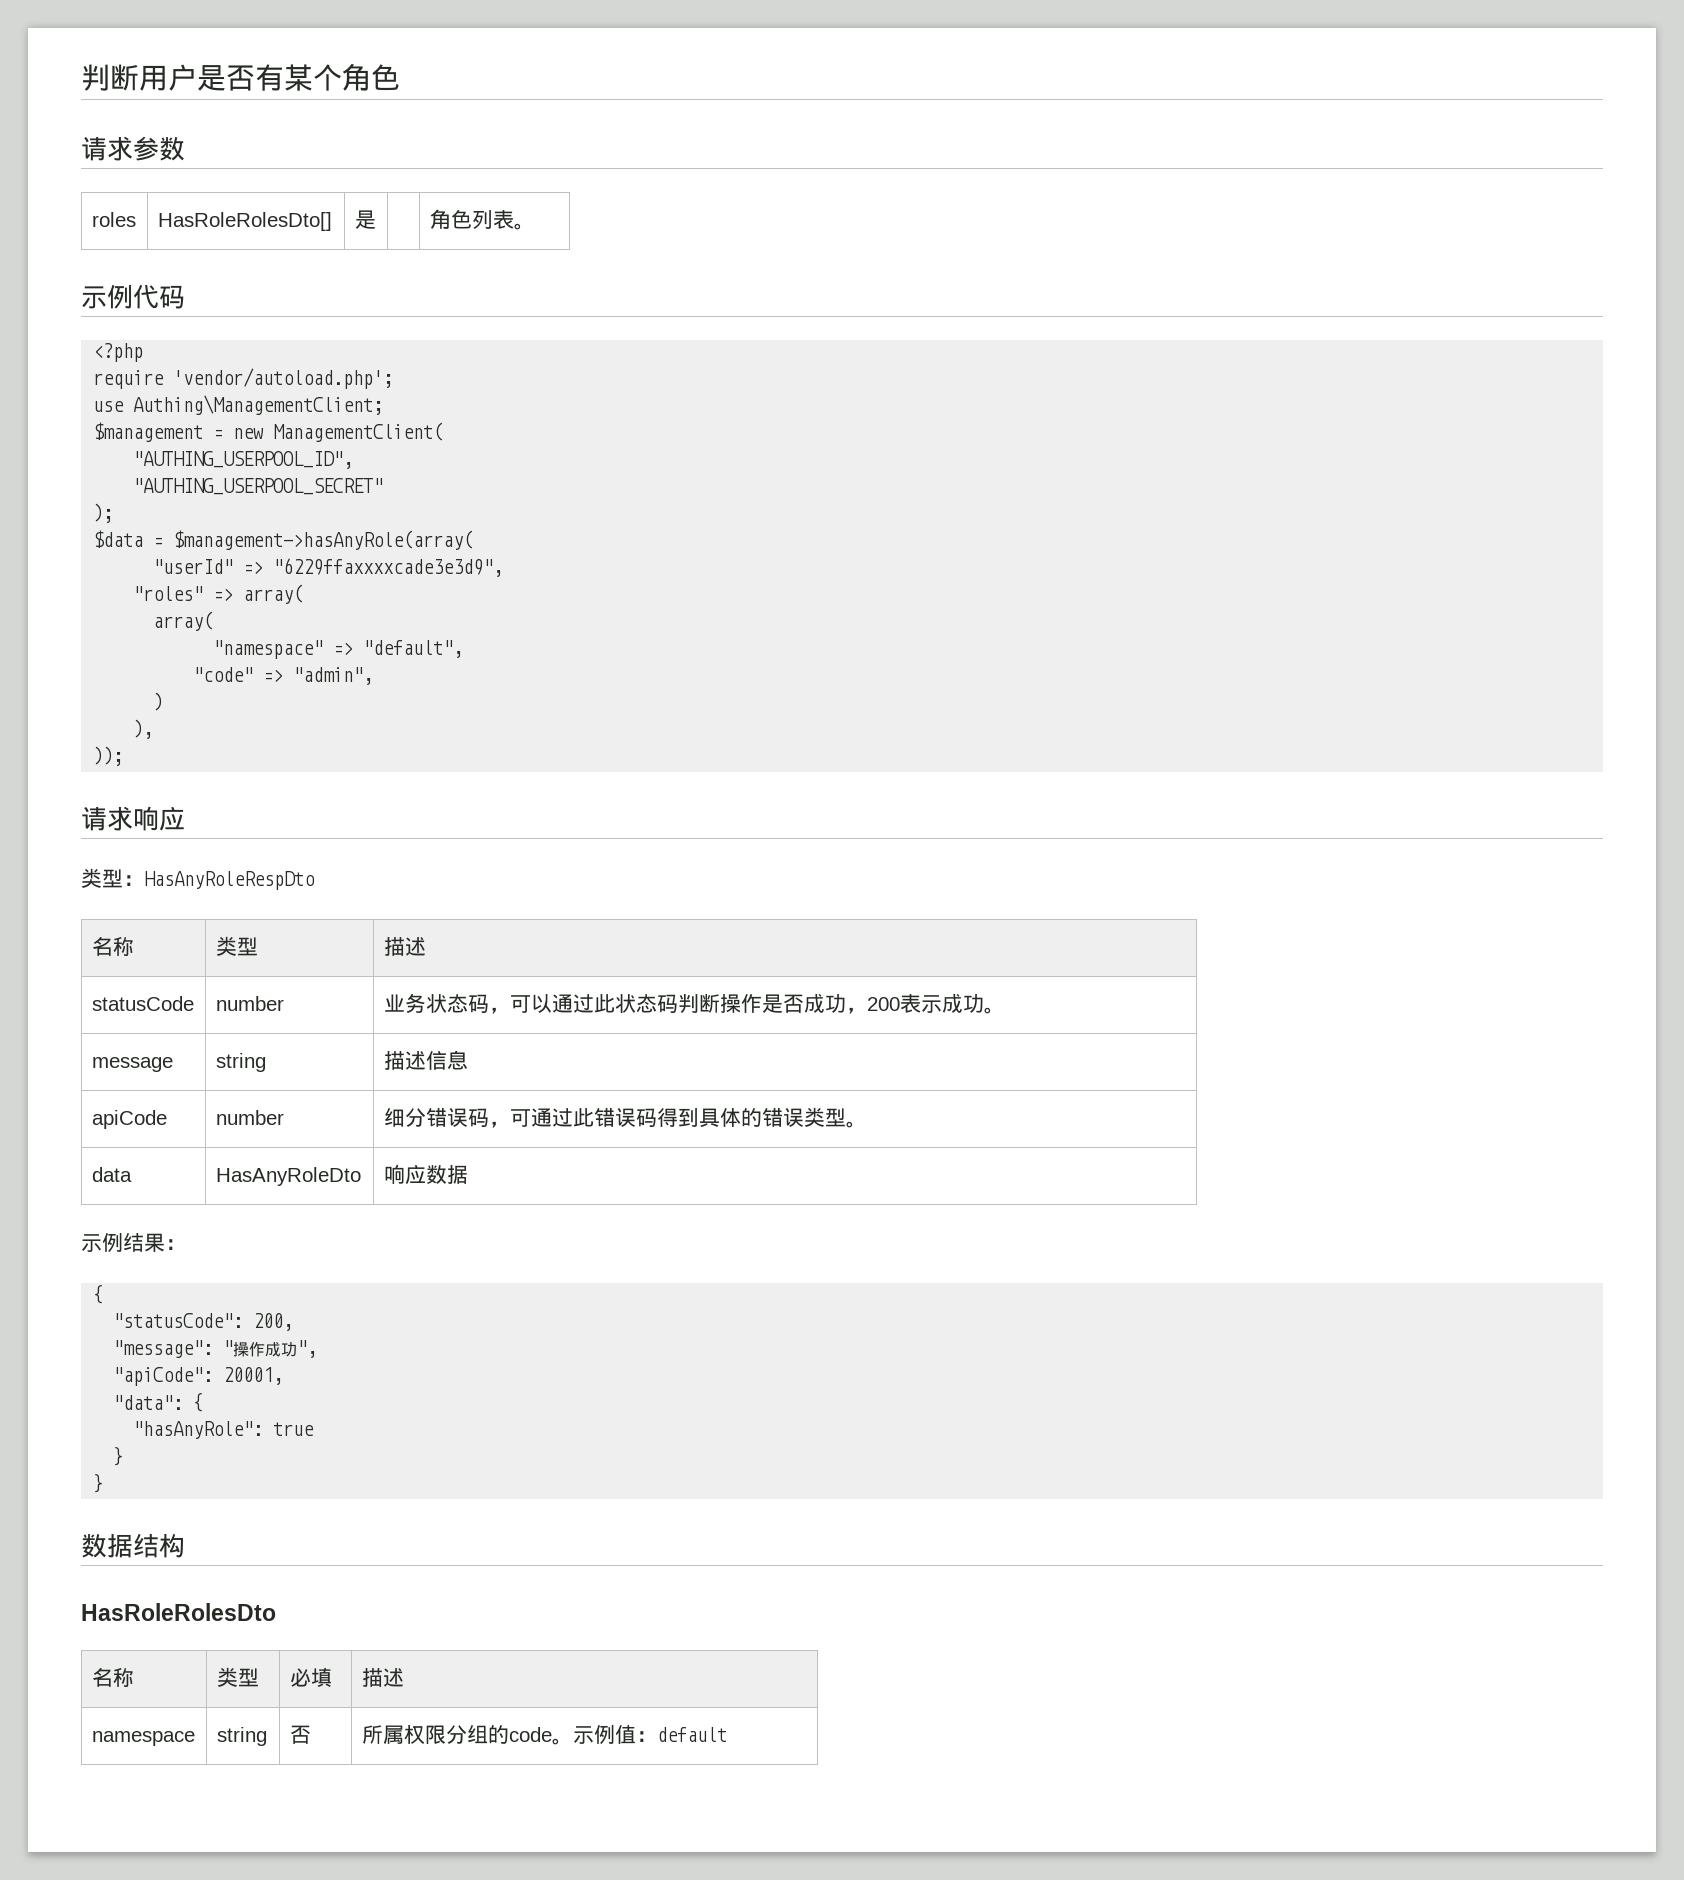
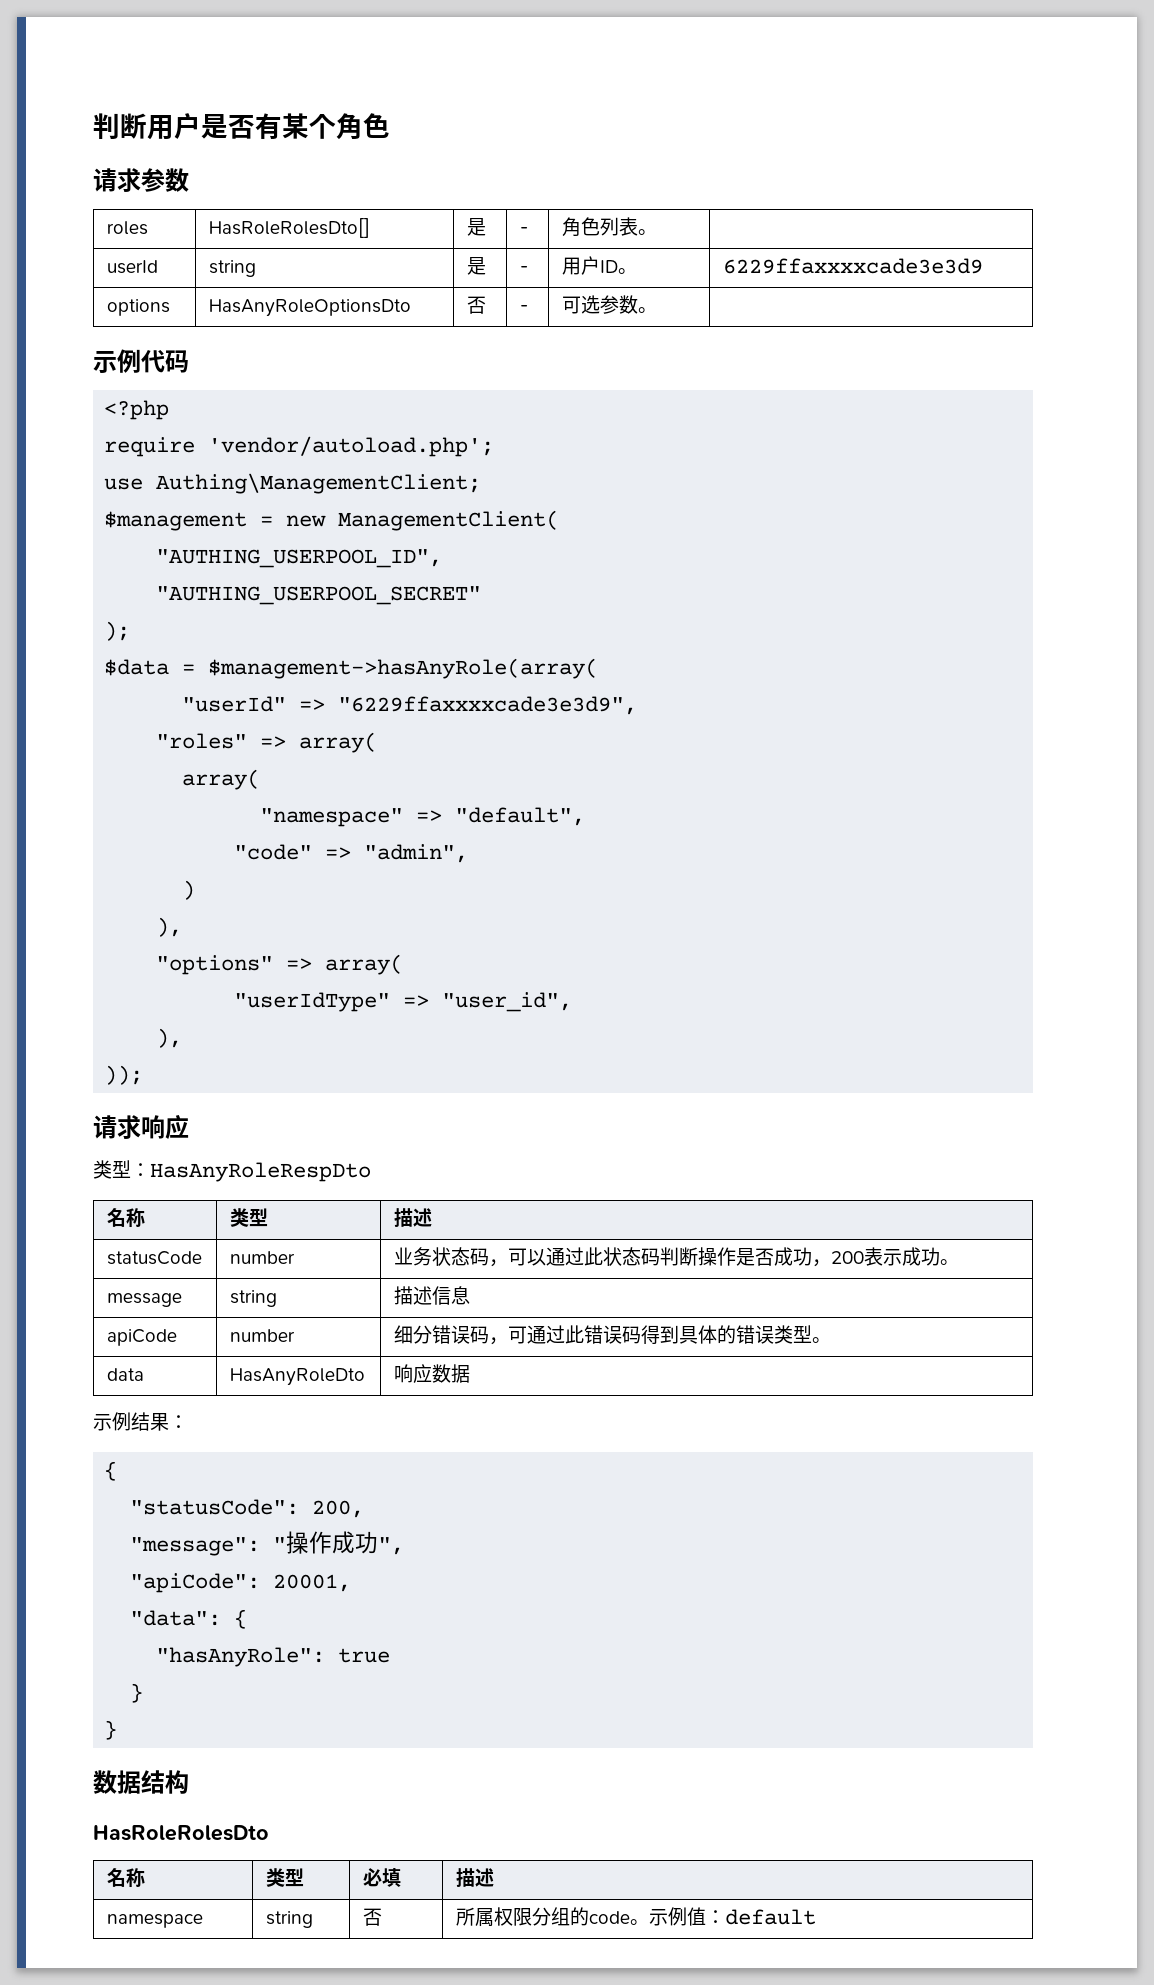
(376, 219) none -> [519,227,528,234] -
(535, 226) none -> [106,260,158,274] [208,260,256,277] [466,257,486,275] [519,266,528,273] [561,256,637,275] [722,258,983,274] [106,299,170,316] [208,299,411,317] [466,296,486,314] [519,305,528,312] [561,295,657,314] | // userId | string | 是 | - | 用户ID。 | 6229ffaxxxxcade3e3d9 // options | HasAnyRoleOptionsDto | 否 | - | 可选参数。 |
(154, 729) none -> [156,954,404,975] [234,992,573,1012] [156,1028,183,1048] // "options" => array( // "userIdType" => "user_id", // ),

